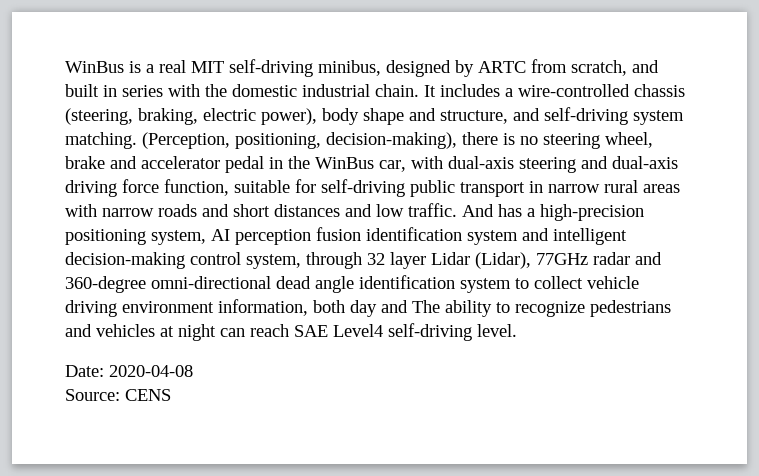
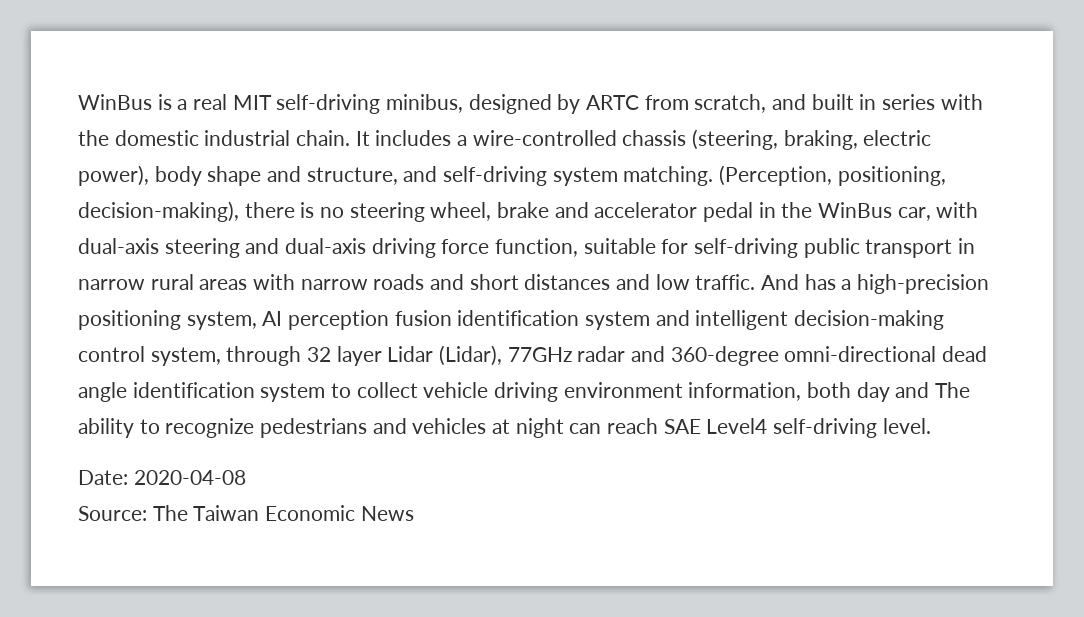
[125,389,171,401] CENS -> [152,505,414,521] The Taiwan Economic News

